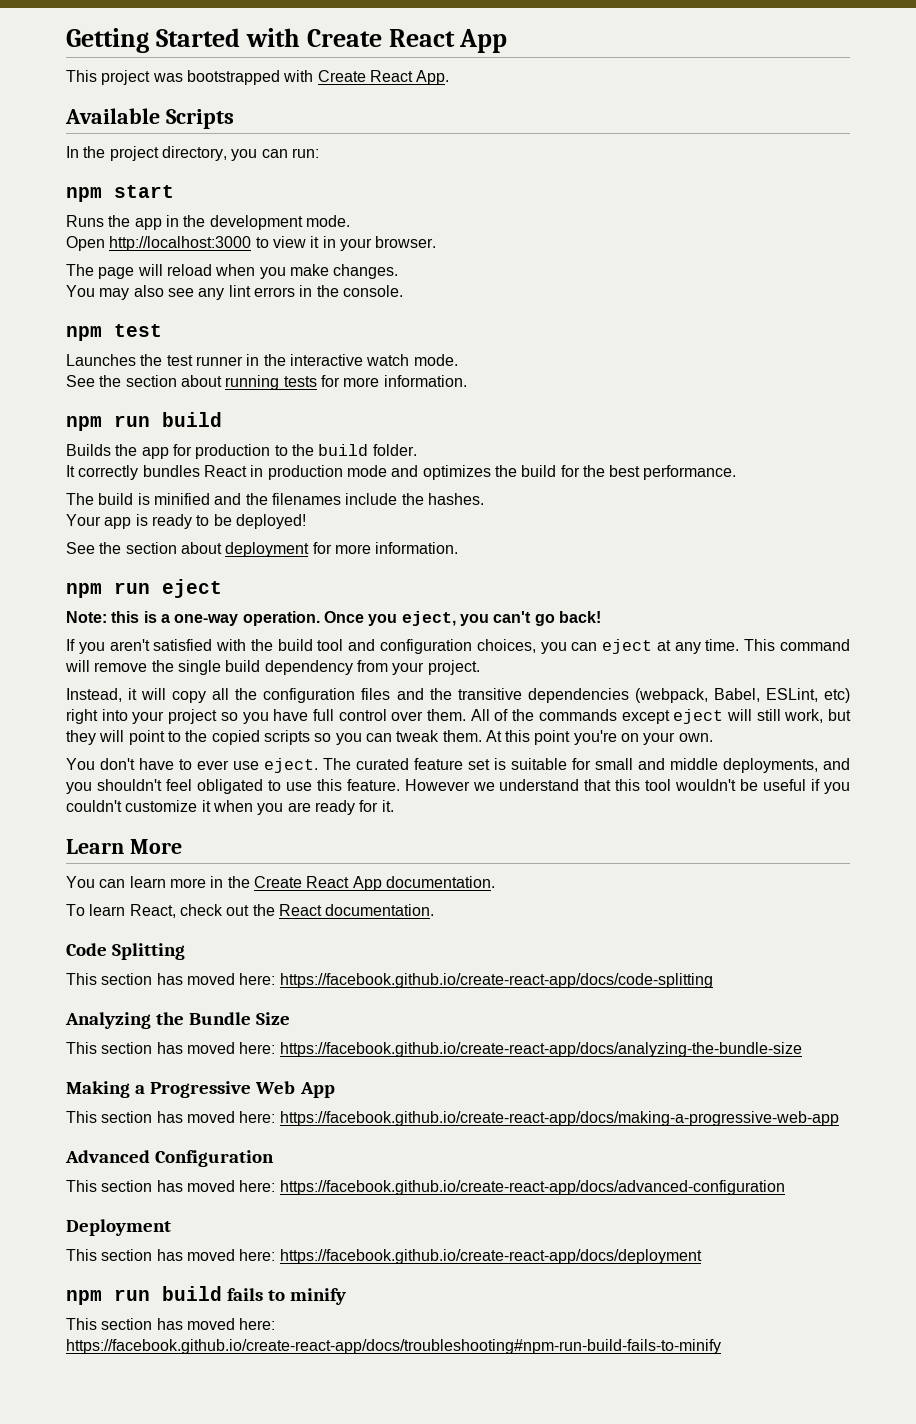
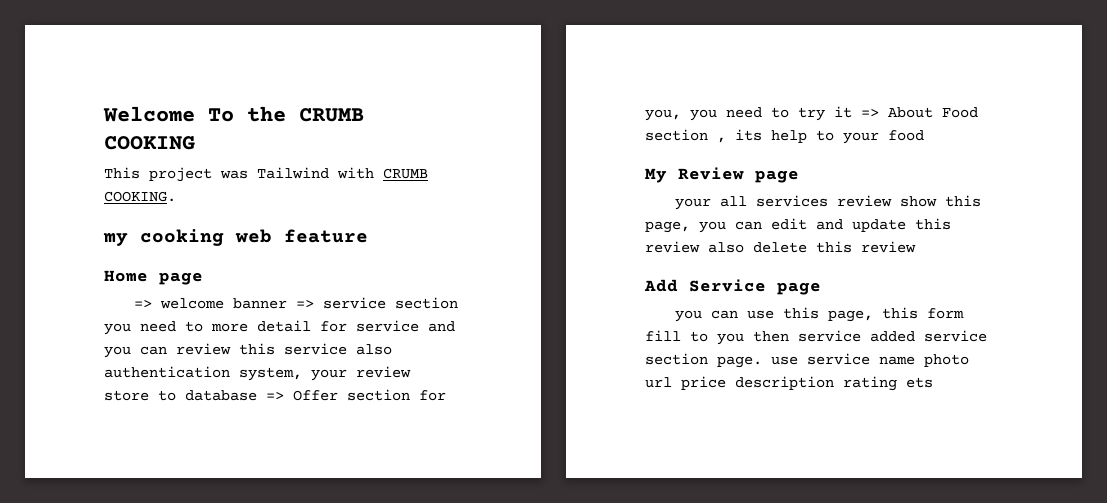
[66,28,508,53] [66,70,450,85] [65,108,234,129] [66,146,319,161] [66,185,174,202] [66,215,350,230] [66,236,437,251] [66,264,399,279] [66,285,403,300] [66,324,162,341] [66,354,458,366] [66,375,467,390] [66,412,222,431] [66,444,417,459] [66,465,737,480] [66,493,484,505] [66,514,306,529] [66,542,459,557] [66,579,222,598] [66,611,601,626] [66,639,851,654] [65,660,480,675] [66,688,851,703] [66,709,852,724] [66,730,713,745] [66,758,850,773] [66,779,851,794] [66,800,394,815] [66,839,182,854] [66,876,495,891] [66,904,435,918] [66,943,186,960] [66,973,713,988] [65,1012,291,1029] [66,1042,802,1057] [66,1081,335,1098] [66,1111,839,1126] [65,1150,275,1167] [66,1180,785,1195] [66,1219,171,1236] [66,1249,702,1264] [66,1286,347,1305] [66,1318,276,1330] [66,1339,721,1354] Getting Started with Create React App // This project was bootstrapped with Create React App. // Available Scripts // In the project directory, you can run: // npm start // Runs the app in the development mode. // Open http://localhost:3000 to view it in your browser. // The page will reload when you make changes. // You may also see any lint errors in the console. // npm test // Launches the test runner in the interactive watch mode. // See the section about running tests for more information. // npm run build // Builds the app for production to the build folder. // It correctly bundles React in production mode and optimizes the build for the best performance. // The build is minified and the filenames include the hashes. // Your app is ready to be deployed! // See the section about deployment for more information. // npm run eject // Note: this is a one-way operation. Once you eject, you can't go back! // If you aren't satisfied with the build tool and configuration choices, you can eject at any time. This command will remove the single build dependency from your project. // Instead, it will copy all the configuration files and the transitive dependencies (webpack, Babel, ESLint, etc) right into your project so you have full control over them. All of the commands except eject will still work, but they will point to the copied scripts so you can tweak them. At this point you're on your own. // You don't have to ever use eject. The curated feature set is suitable for small and middle deployments, and you shouldn't feel obligated to use this feature. However we understand that this tool wouldn't be useful if you couldn't customize it when you are ready for it. // Learn More // You can learn more in the Create React App documentation. // To learn React, check out the React documentation. // Code Splitting // This section has moved here: https://facebook.github.io/create-react-app/docs/code-splitting // Analyzing the Bundle Size // This section has moved here: https://facebook.github.io/create-react-app/docs/analyzing-the-bundle-size // Making a Progressive Web App // This section has moved here: https://facebook.github.io/create-react-app/docs/making-a-progressive-web-app // Advanced Configuration // This section has moved here: https://facebook.github.io/create-react-app/docs/advanced-configuration // Deployment // This section has moved here: https://facebook.github.io/create-react-app/docs/deployment // npm run build fails to minify // This section has moved here: https://facebook.github.io/create-react-app/docs/troubleshooting#npm-run-build-fails-to-minify -> [103,106,364,122] [104,136,195,150] [104,167,428,182] [104,191,176,202] [103,229,368,246] [104,270,203,285] [133,297,458,309] [104,320,455,335] [104,343,392,358] [104,366,411,381] [104,389,446,401] [645,106,978,121] [645,129,924,144] [645,167,799,183] [674,195,981,210] [645,218,951,233] [645,241,916,253] [644,279,821,295] [674,307,964,322] [645,330,987,345] [645,353,969,368] [645,376,933,391] Welcome To the CRUMB COOKING // This project was Tailwind with CRUMB COOKING. // my cooking web feature // Home page // => welcome banner => service section you need to more detail for service and you can review this service also authentication system, your review store to database => Offer section for you, you need to try it => About Food section , its help to your food // My Review page // your all services review show this page, you can edit and update this review also delete this review // Add Service page // you can use this page, this form fill to you then service added service section page. use service name photo url price description rating ets

